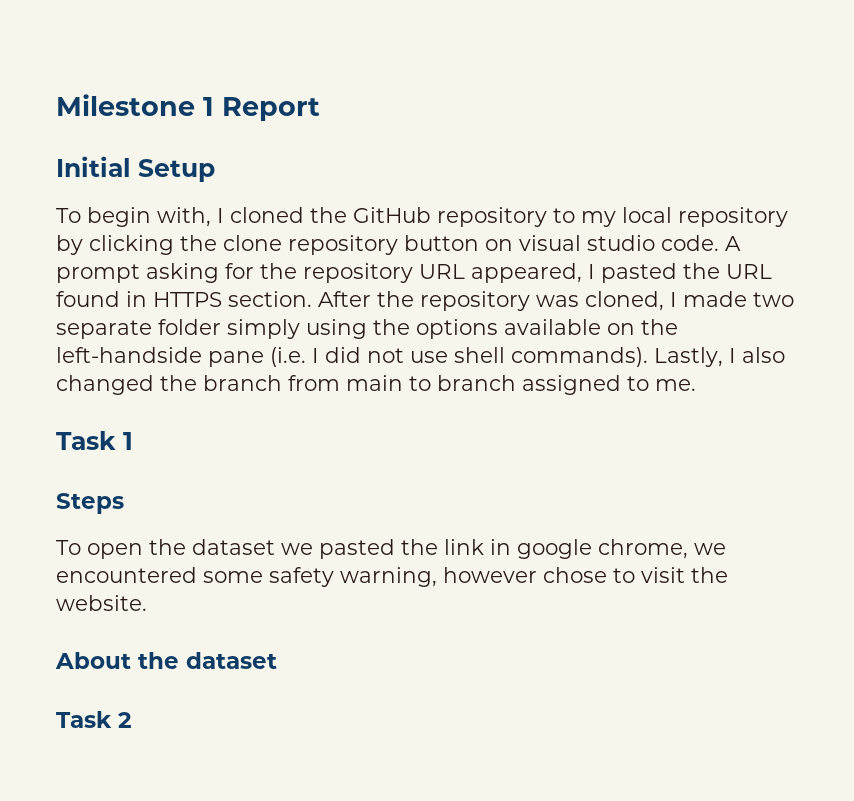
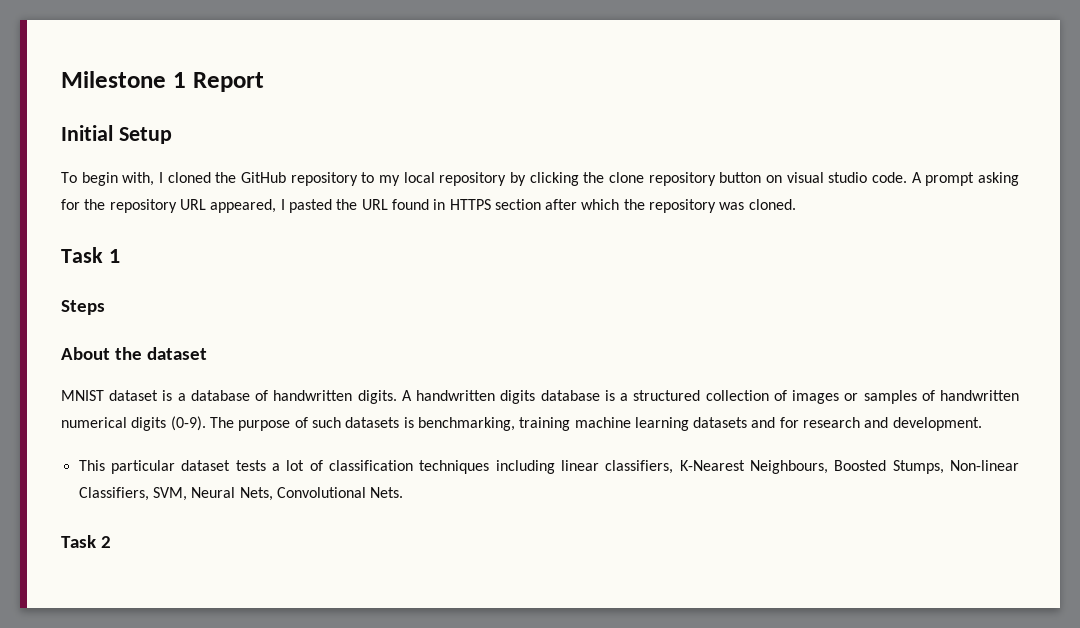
[228,291,794,311] [56,319,678,339] [56,347,785,367] [56,375,696,395] [56,431,133,450] [56,493,124,514] [56,539,726,559] [56,567,728,587] [56,595,147,611] [55,652,277,669] section. After the repository was cloned, I made two separate folder simply using the options available on the left-handside pane (i.e. I did not use shell commands). Lastly, I also changed the branch from main to branch assigned to me. // Task 1 // Steps // To open the dataset we pasted the link in google chrome, we encountered some safety warning, however chose to visit the website. // About the dataset -> [494,199,796,213] [61,247,120,263] [61,300,105,315] [61,347,207,360] [61,390,1019,404] [61,416,982,431] [78,460,1019,474] [78,487,404,501] section after which the repository was cloned. // Task 1 // Steps // About the dataset // MNIST dataset is a database of handwritten digits. A handwritten digits database is a structured collection of images or samples of handwritten numerical digits (0-9). The purpose of such datasets is benchmarking, training machine learning datasets and for research and development. // This particular dataset tests a lot of classification techniques including linear classifiers, K-Nearest Neighbours, Boosted Stumps, Non-linear Classifiers, SVM, Neural Nets, Convolutional Nets.

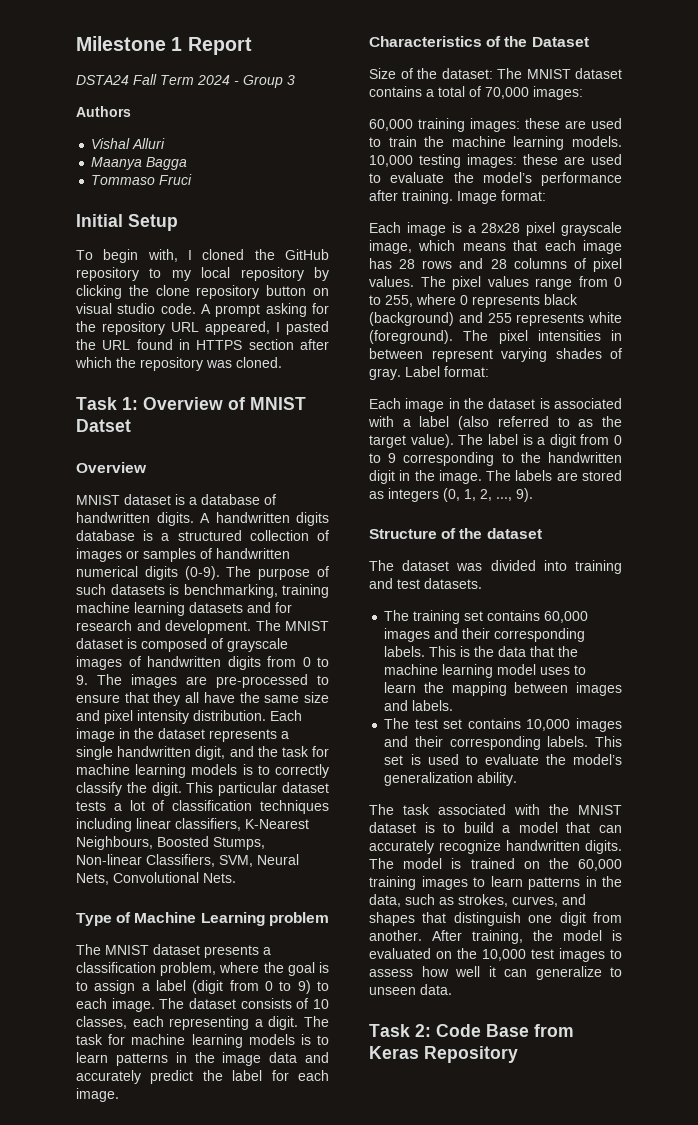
(264, 82) none -> [76,74,295,88] [76,106,131,117] [91,138,166,149] [91,157,188,170] [91,174,193,185] // DSTA24 Fall Term 2024 - Group 3 // Authors // Vishal Alluri // Maanya Bagga // Tommaso Fruci
[108,249,120,263] [61,300,105,315] [61,347,207,360] 1 // Steps // About the dataset -> [122,397,306,410] [76,419,131,432] [76,462,147,473] 1: Overview of MNIST Datset // Overview
(982, 424) // -> [255,620,329,631] [76,638,288,652] [76,656,329,670] [76,674,329,688] [76,692,329,706] [76,710,302,724] [76,728,289,742] [76,746,329,760] [76,764,329,778] [76,782,182,796] The MNIST dataset is composed of grayscale images of handwritten digits from 0 to 9. The images are pre-processed to ensure that they all have the same size and pixel intensity distribution. Each image in the dataset represents a single handwritten digit, and the task for machine learning models is to correctly classify the digit.
[61,535,111,548] Task 2 -> [76,912,329,926] [76,944,271,958] [76,962,329,976] [76,980,329,994] [76,998,329,1012] [76,1016,329,1030] [76,1034,329,1048] [76,1052,329,1066] [76,1070,329,1084] [76,1088,119,1102] [369,36,589,47] [369,68,622,79] [369,86,583,100] [369,118,622,132] [369,136,622,150] [369,154,622,168] [369,172,622,186] [369,190,546,204] [369,222,622,236] [369,240,622,254] [369,258,622,272] [369,276,622,290] [369,294,578,308] [369,312,622,326] [369,330,622,344] [369,348,622,362] [369,366,489,380] [369,398,622,412] [368,416,622,430] [369,434,622,448] [369,452,622,466] [369,470,622,484] [369,488,533,502] [369,528,542,539] [369,560,622,574] [369,578,482,589] [384,610,589,624] [384,628,586,642] [384,646,579,657] [384,664,587,678] [384,682,622,696] [384,700,454,711] [384,718,622,732] [384,736,622,750] [384,754,622,765] [384,772,518,786] [369,804,622,815] [369,822,622,833] [369,840,622,854] [369,858,622,871] [369,876,622,890] [369,894,586,907] [369,912,622,926] [369,930,622,944] [369,948,622,962] [369,966,622,980] [369,984,452,995] [369,1024,574,1037] [369,1046,518,1063] Type of Machine Learning problem // The MNIST dataset presents a classification problem, where the goal is to assign a label (digit from 0 to 9) to each image. The dataset consists of 10 classes, each representing a digit. The task for machine learning models is to learn patterns in the image data and accurately predict the label for each image. // Characteristics of the Dataset // Size of the dataset: The MNIST dataset contains a total of 70,000 images: // 60,000 training images: these are used to train the machine learning models. 10,000 testing images: these are used to evaluate the model’s performance after training. Image format: // Each image is a 28x28 pixel grayscale image, which means that each image has 28 rows and 28 columns of pixel values. The pixel values range from 0 to 255, where 0 represents black (background) and 255 represents white (foreground). The pixel intensities in between represent varying shades of gray. Label format: // Each image in the dataset is associated with a label (also referred to as the target value). The label is a digit from 0 to 9 corresponding to the handwritten digit in the image. The labels are stored as integers (0, 1, 2, ..., 9). // Structure of the dataset // The dataset was divided into training and test datasets. // The training set contains 60,000 images and their corresponding labels. This is the data that the machine learning model uses to learn the mapping between images and labels. // The test set contains 10,000 images and their corresponding labels. This set is used to evaluate the model’s generalization ability. // The task associated with the MNIST dataset is to build a model that can accurately recognize handwritten digits. The model is trained on the 60,000 training images to learn patterns in the data, such as strokes, curves, and shapes that distinguish one digit from another. After training, the model is evaluated on the 10,000 test images to assess how well it can generalize to unseen data. // Task 2: Code Base from Keras Repository

